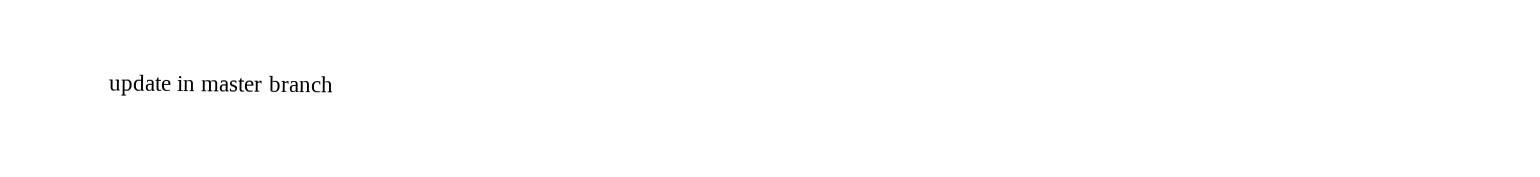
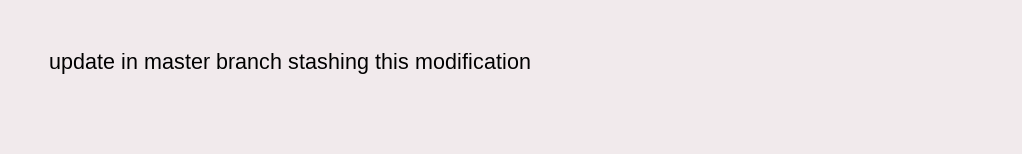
(334, 84) none -> [288,53,531,74] stashing this modification

